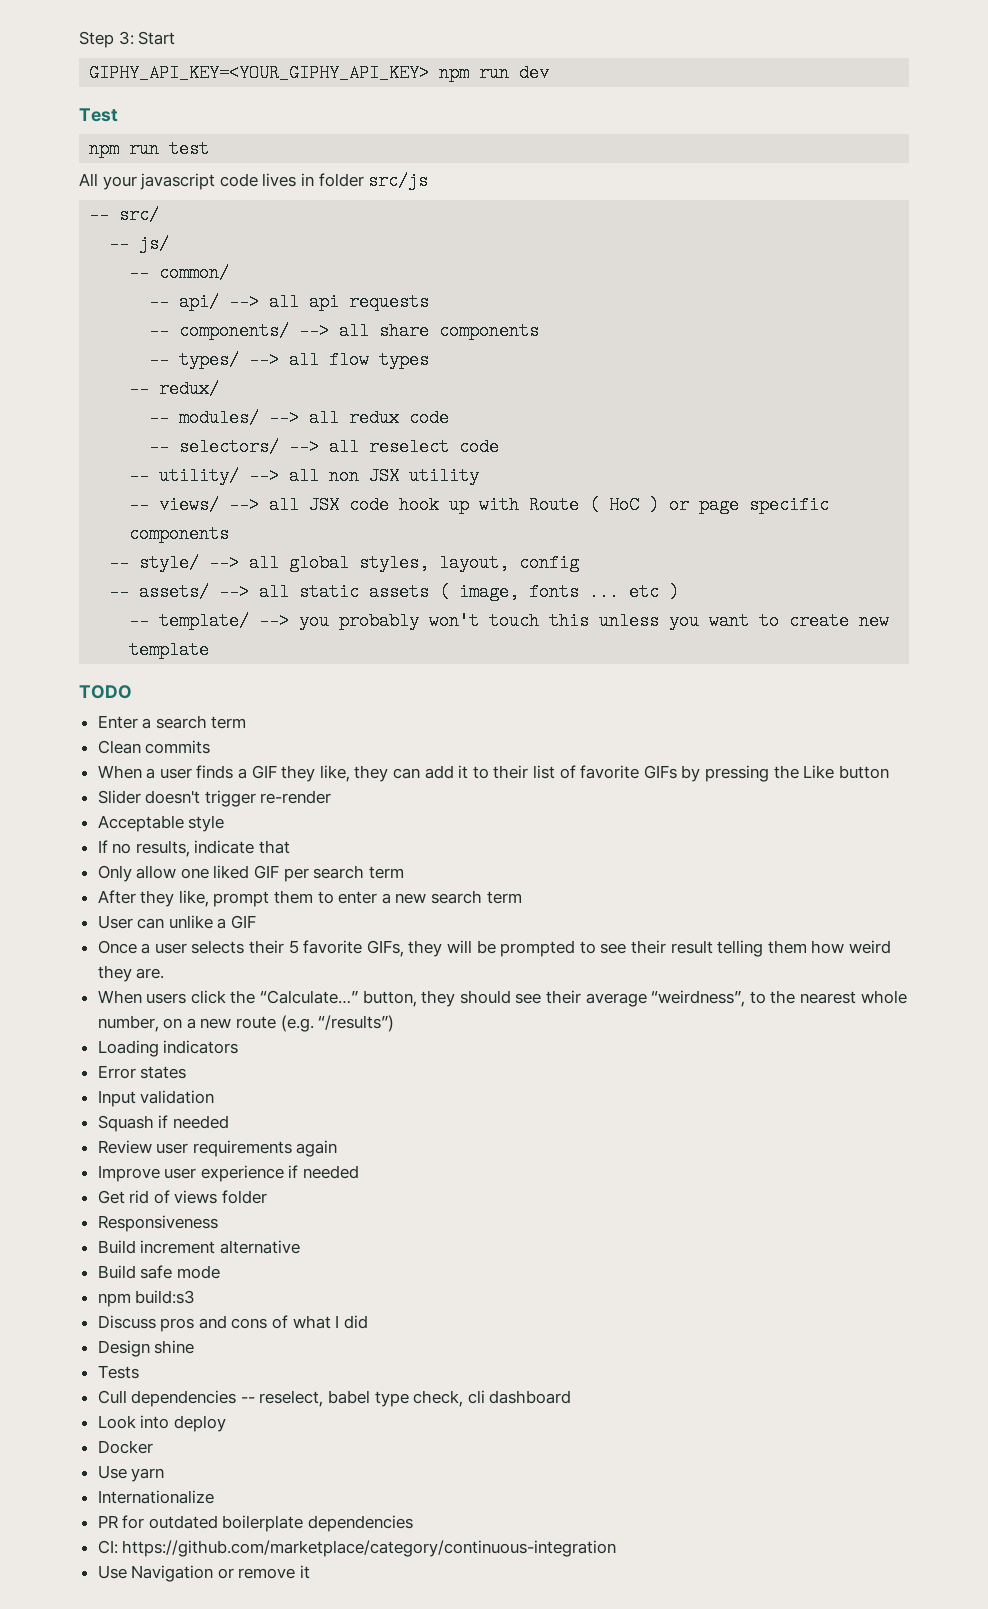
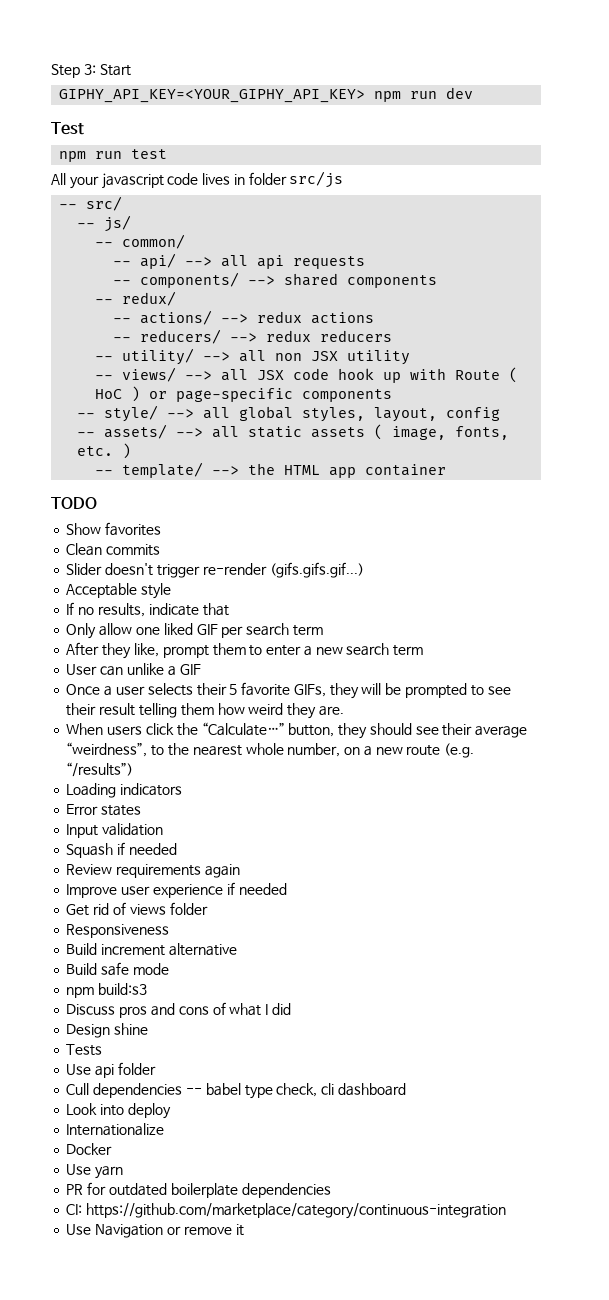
[339,322,540,340] [149,351,430,369] [129,380,220,398] [149,409,450,427] [149,438,500,456] all share components // -- types/ --> all flow types // -- redux/ // -- modules/ --> all redux code // -- selectors/ --> all reselect code -> [284,273,438,288] [95,291,177,306] [113,310,375,325] [113,329,393,344] shared components // -- redux/ // -- actions/ --> redux actions // -- reducers/ --> redux reducers
[699,496,830,514] page specific -> [176,388,294,402] page-specific
[529,583,660,601] fonts ... etc -> [455,426,510,440] [77,446,114,456] fonts, etc.
[299,612,890,630] [129,641,210,659] [79,685,132,699] [97,715,247,729] [97,740,211,754] [97,765,889,782] you probably won't touch this unless you want to create new template // TODO // Enter a search term // Clean commits // When a user finds a GIF they like, they can add it to their list of favorite GIFs by pressing the Like button -> [248,463,447,478] [51,497,97,509] [66,522,162,536] [66,543,161,556] the HTML app container // TODO // Show favorites // Clean commits
(332, 797) none -> [269,562,364,578] (gifs.gifs.gif...)
[156,1143,189,1154] user -> (113, 869) none
(139, 1372) none -> [66,1062,156,1078] // Use api folder
[259,1390,324,1407] reselect, -> (202, 1091) none
(226, 1423) none -> [66,1123,165,1136] // Internationalize
[97,1490,214,1504] // Internationalize -> (124, 1172) none

